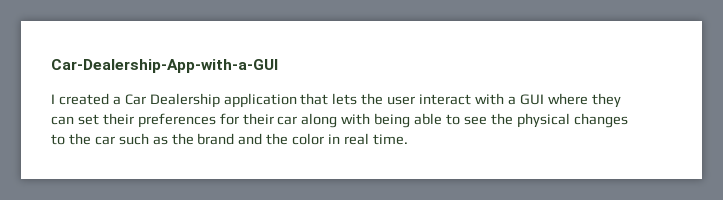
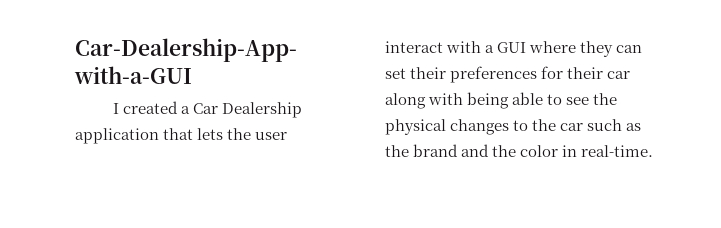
[344,133,408,145] real time. -> [581,145,654,157] real-time.

